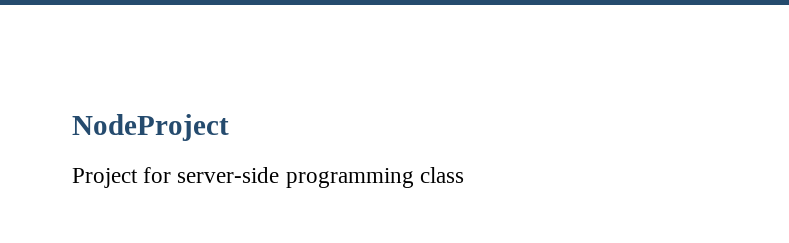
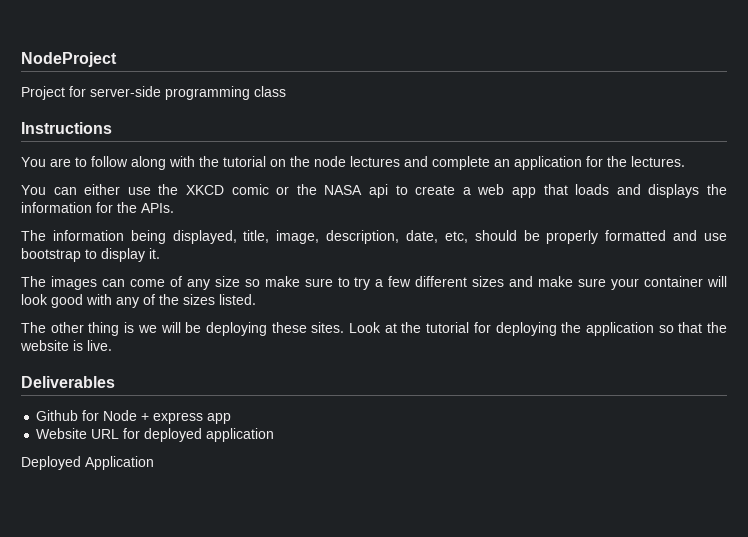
(464, 175) none -> [21,122,112,134] [21,156,685,170] [21,184,728,198] [21,202,174,213] [21,230,727,244] [21,248,160,262] [21,276,728,290] [21,294,256,308] [21,322,728,336] [20,340,112,351] [21,376,115,388] [36,410,232,424] [36,428,275,442] [21,456,154,470] // Instructions // You are to follow along with the tutorial on the node lectures and complete an application for the lectures. // You can either use the XKCD comic or the NASA api to create a web app that loads and displays the information for the APIs. // The information being displayed, title, image, description, date, etc, should be properly formatted and use bootstrap to display it. // The images can come of any size so make sure to try a few different sizes and make sure your container will look good with any of the sizes listed. // The other thing is we will be deploying these sites. Look at the tutorial for deploying the application so that the website is live. // Deliverables // Github for Node + express app // Website URL for deployed application // Deployed Application

